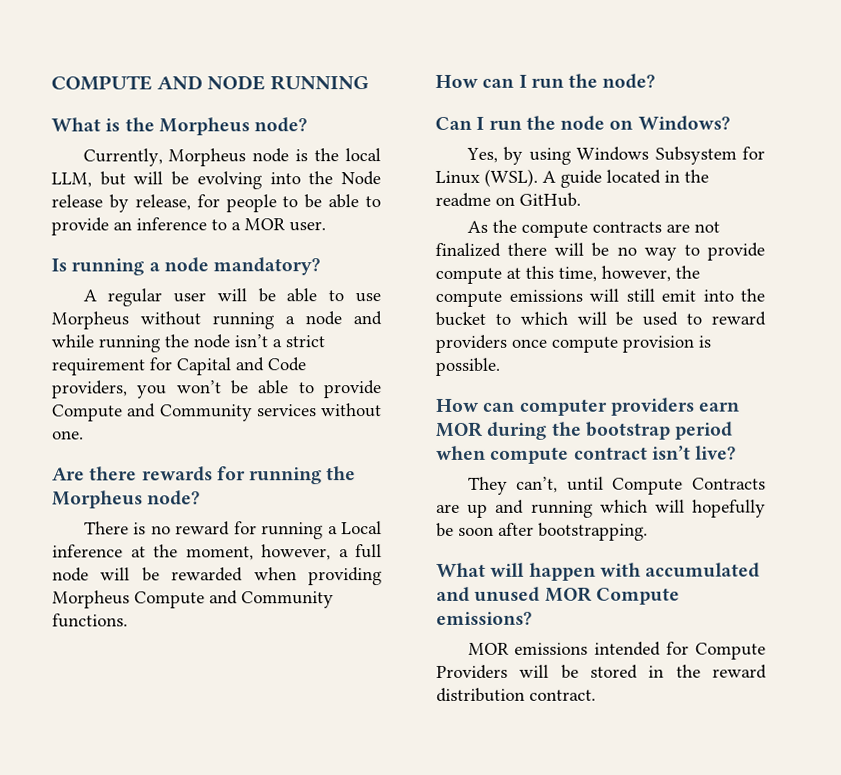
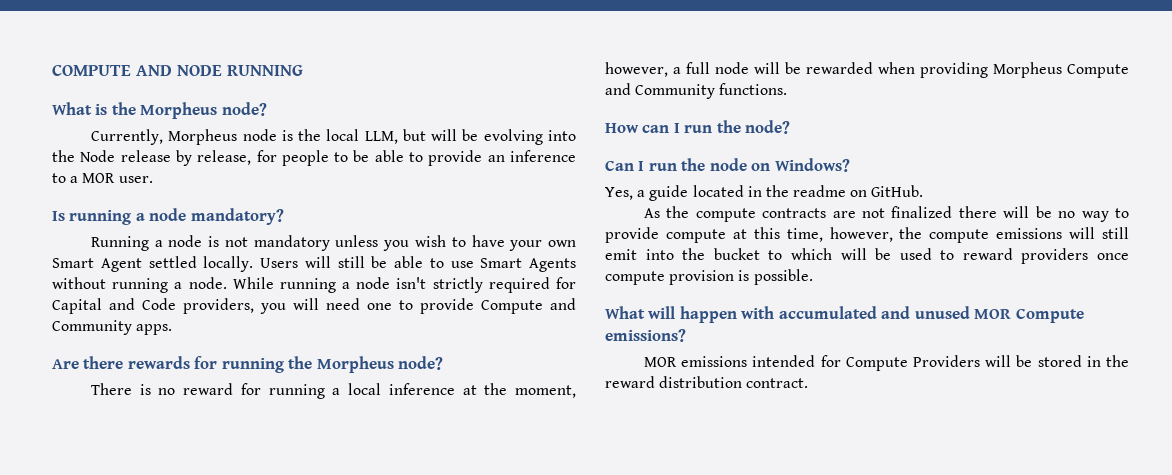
[82,288,247,307] A regular user will -> [90,235,576,251] [52,256,365,272] Running a node is not mandatory unless you wish to have your own Smart Agent settled locally. Users will still
[51,311,129,330] Morpheus -> [480,258,576,272] Smart Agents
[305,311,382,326] [51,334,325,353] [51,358,145,376] node and while running the node isn’t a strict requirement -> [188,277,550,293] node. While running a node isn't strictly required
[175,380,290,395] won’t be able -> [293,298,392,310] will need one
[256,403,382,418] [52,430,84,440] services without one. -> [136,324,173,335] apps.
[340,521,382,535] Local -> [348,383,382,395] local
[503,146,765,165] [435,168,556,187] by using Windows Subsystem for Linux (WSL). A -> [637,190,646,197] a
[436,397,741,416] [436,421,734,440] [436,445,737,464] [467,476,766,495] [436,499,766,518] [436,522,648,541] // How can computer providers earn MOR during the bootstrap period when compute contract isn’t live? // They can’t, until Compute Contracts are up and running which will hopefully be soon after bootstrapping. -> (813, 277) none

